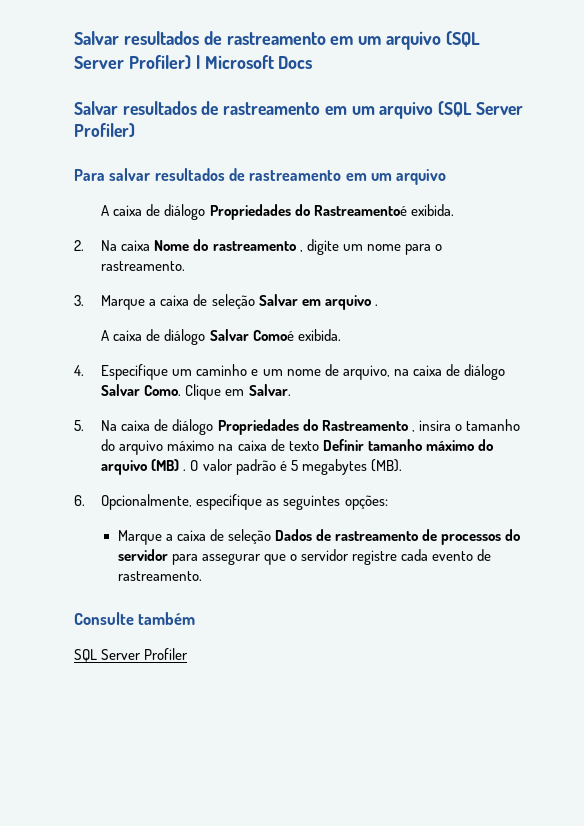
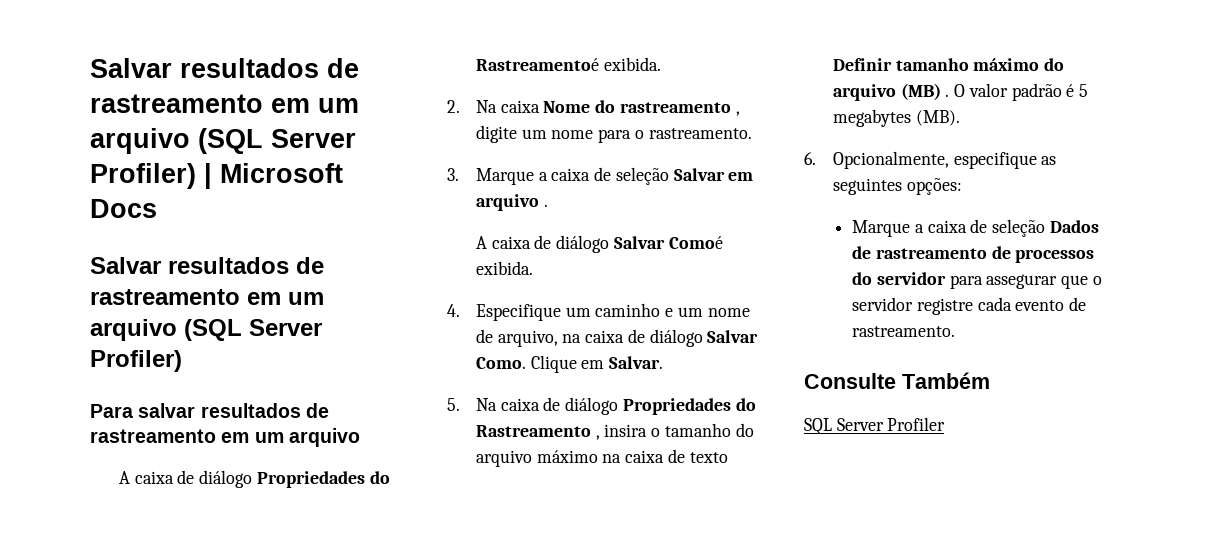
[138,612,196,625] também -> [902,372,990,389] Também

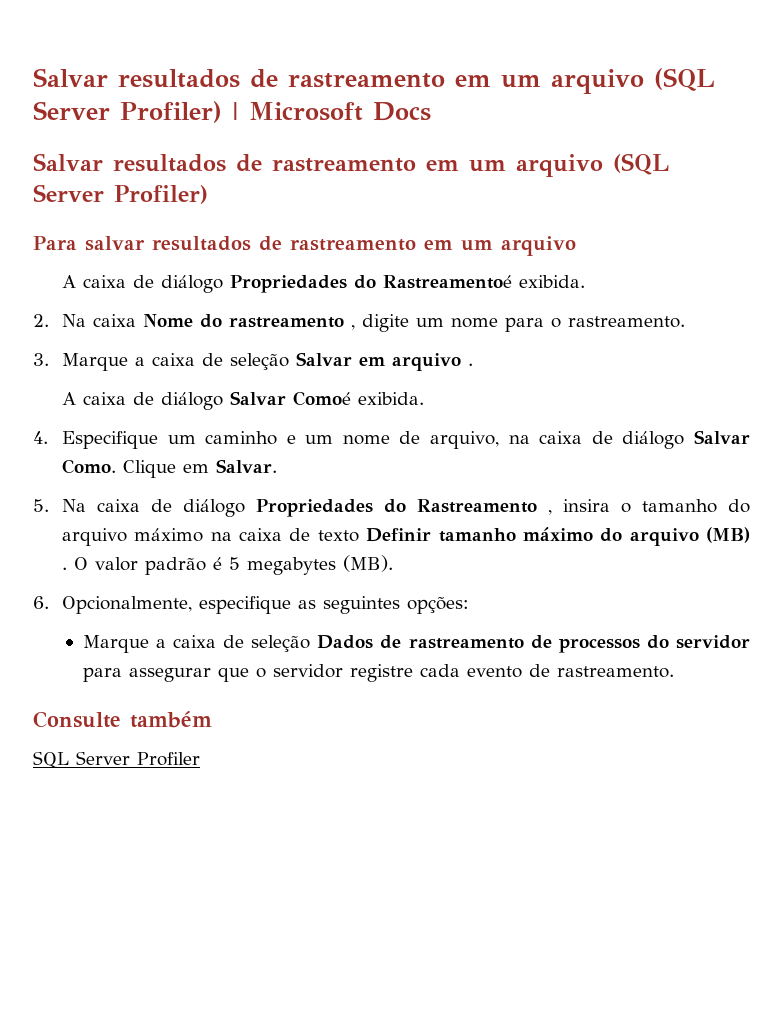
[902,372,990,389] Também -> [130,711,212,728] também

